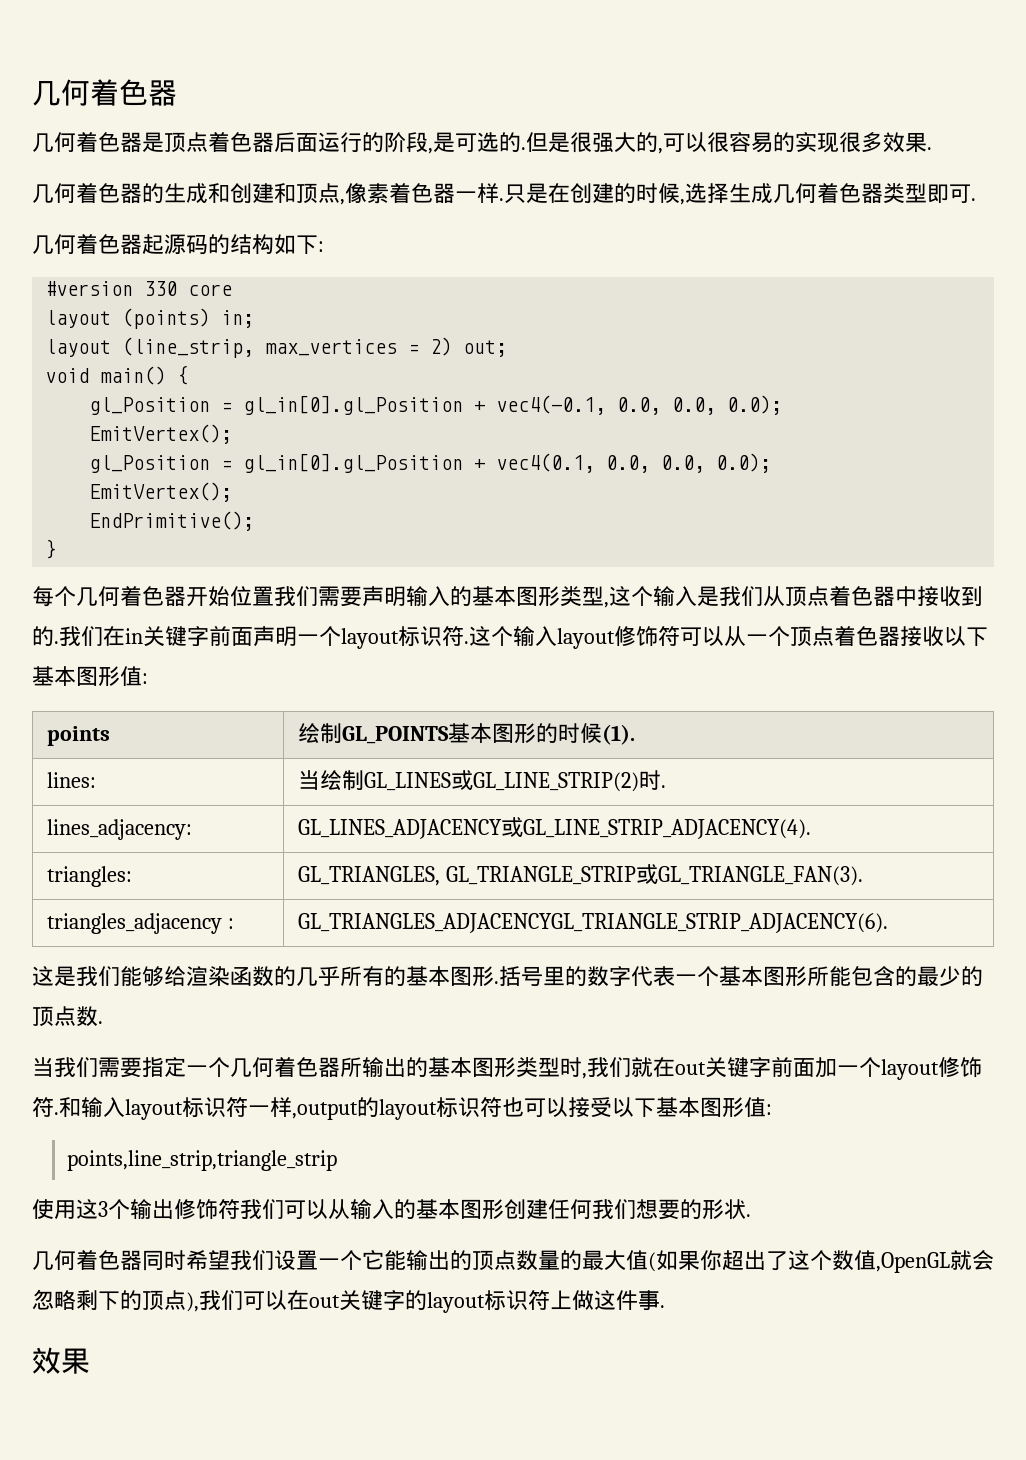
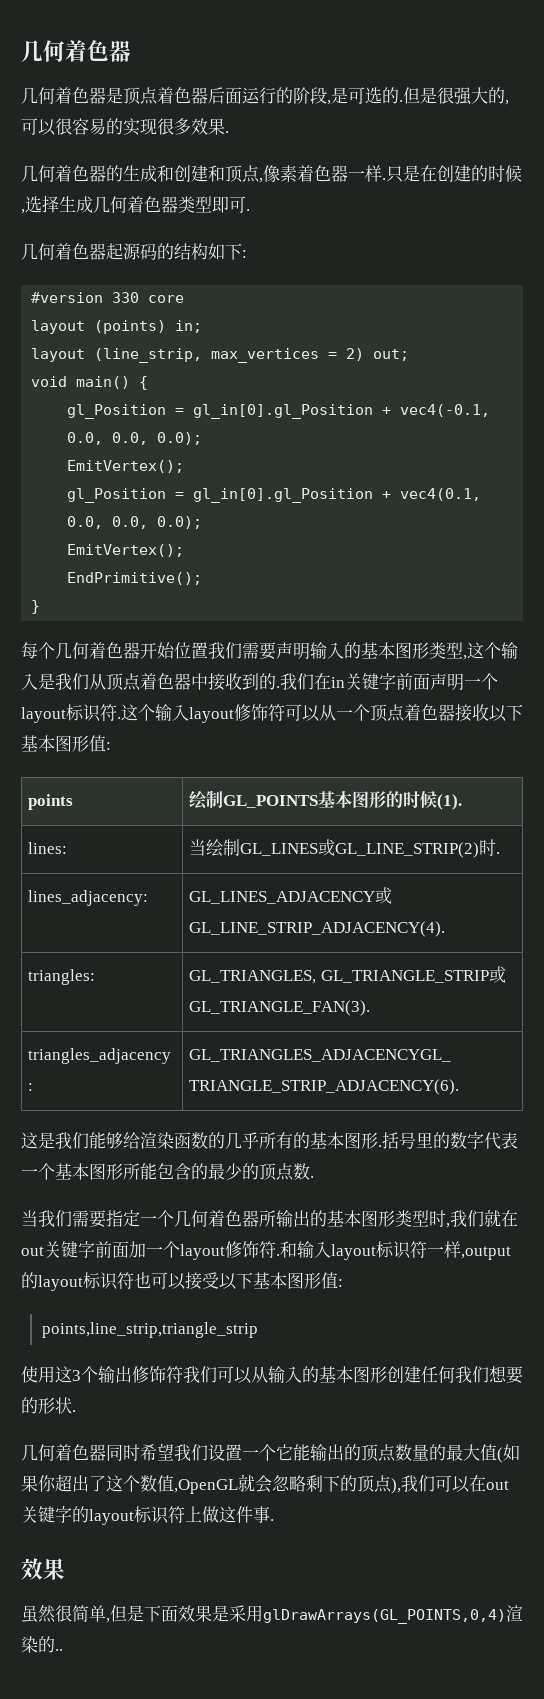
(90, 1361) none -> [21,1605,523,1624] [21,1636,63,1653] // 虽然很简单,但是下面效果是采用glDrawArrays(GL_POINTS,0,4)渲染的..

